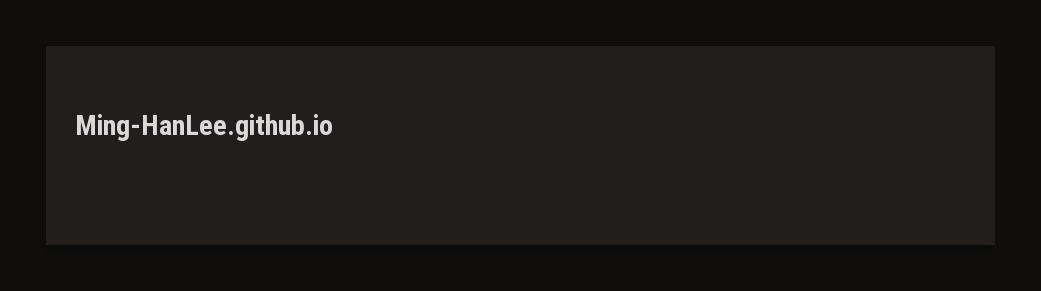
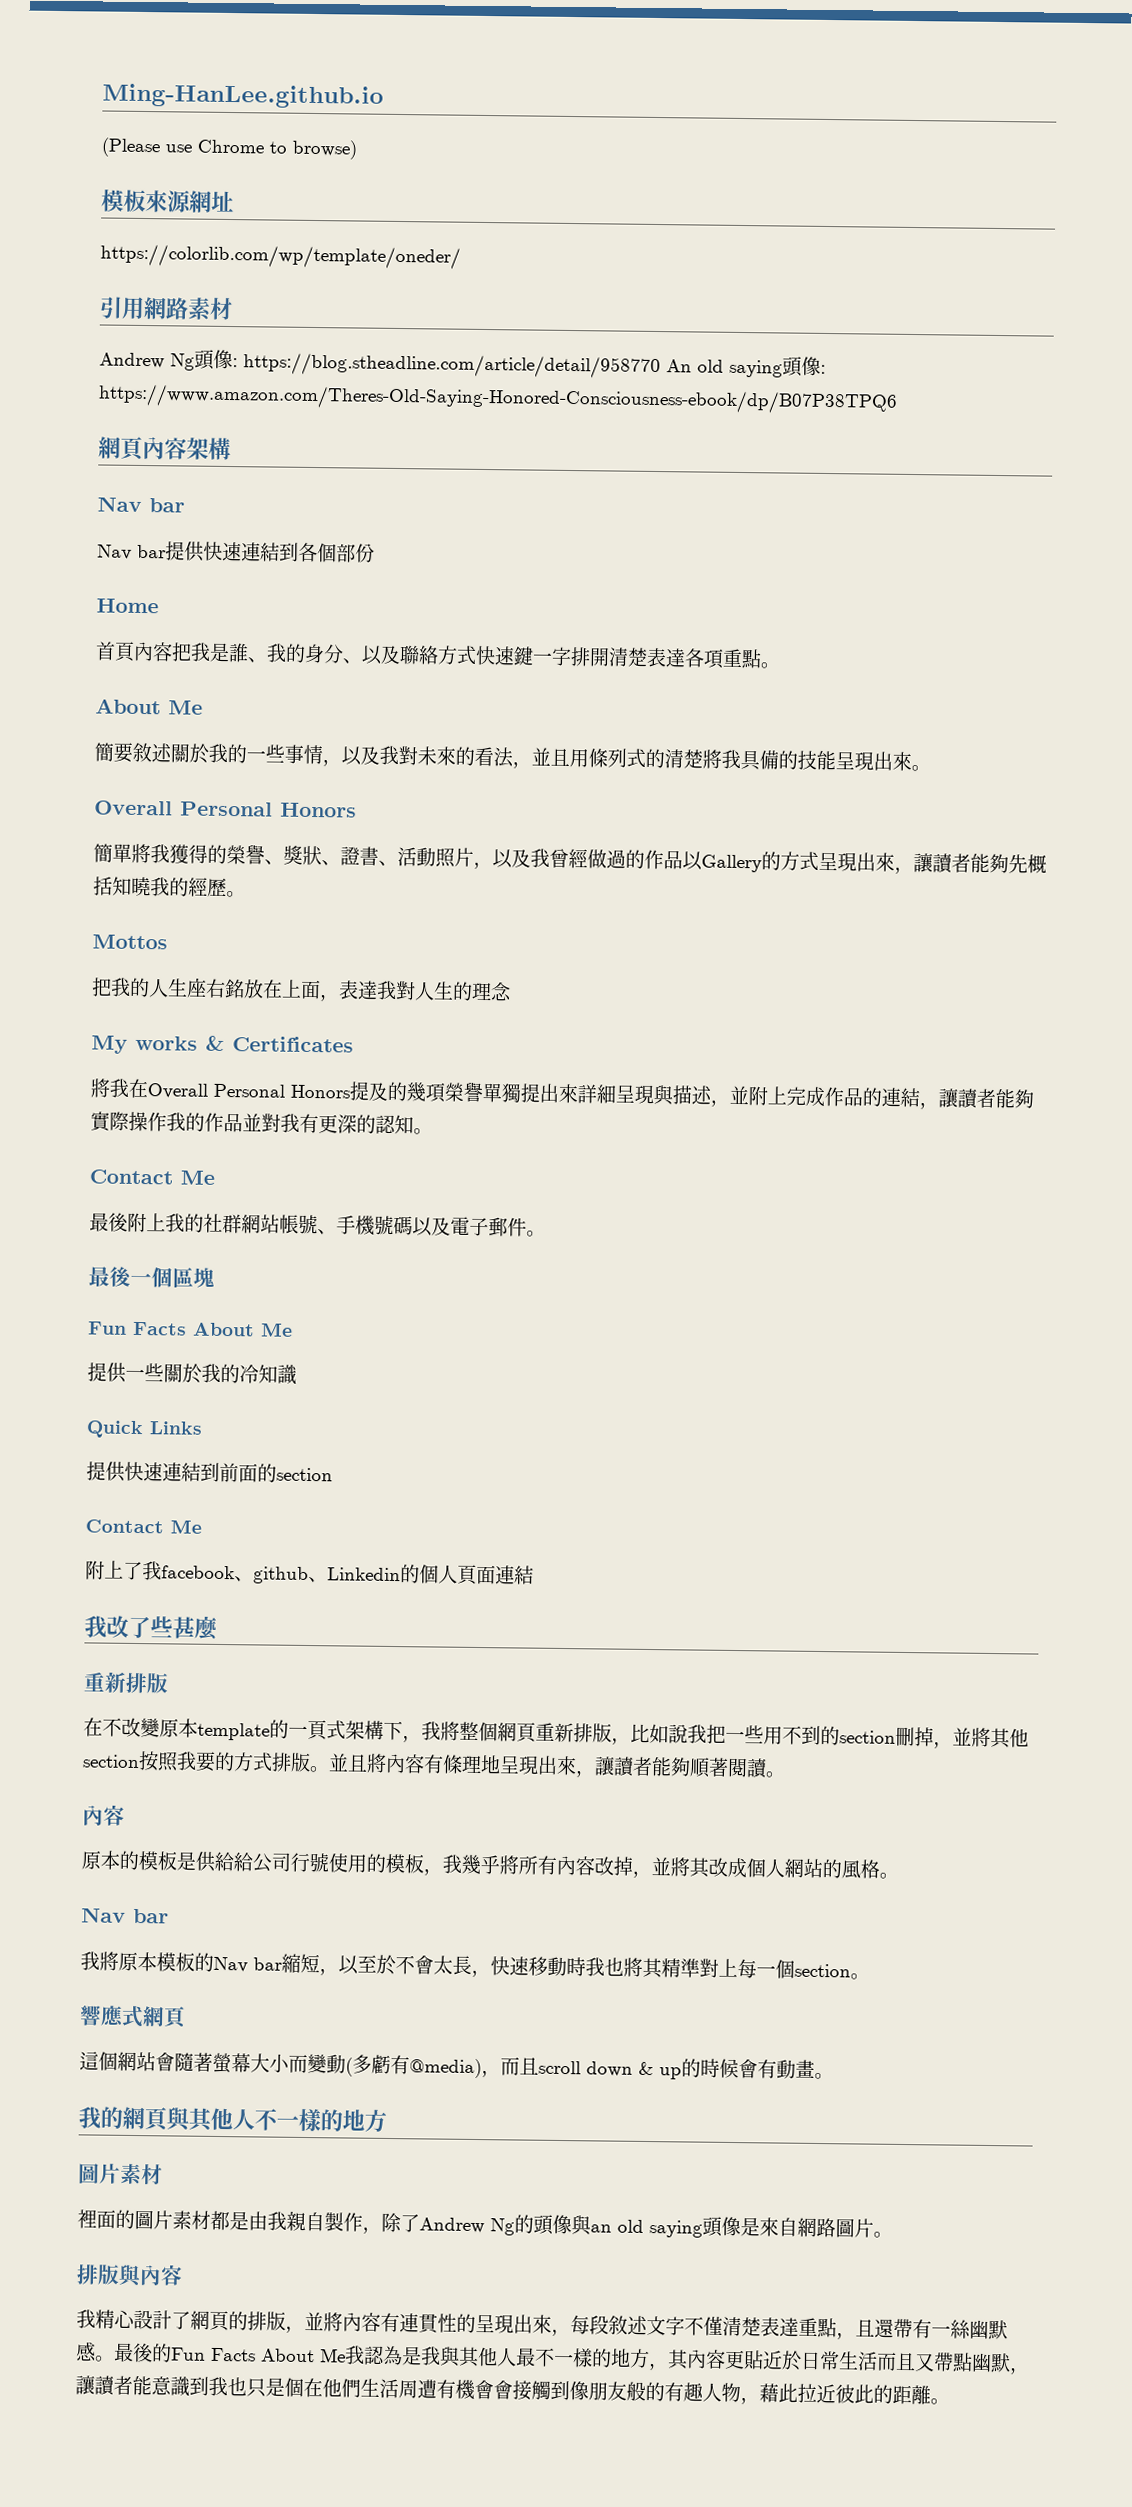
(333, 127) none -> [101,137,358,160] [101,189,234,213] [100,243,461,270] [99,296,233,321] [99,349,826,380] [98,383,898,415] [98,436,231,462] [97,496,185,513] [97,541,375,563] [96,598,159,614] [95,641,780,669] [95,698,203,715] [94,742,931,772] [94,800,357,818] [93,843,1047,875] [93,876,246,898] [92,934,168,950] [91,977,512,1002] [91,1035,354,1054] [90,1078,1034,1110] [90,1111,433,1135] [89,1169,215,1185] [89,1212,546,1237] [88,1266,215,1289] [88,1321,293,1337] [87,1362,297,1385] [86,1420,203,1439] [86,1461,333,1483] [85,1519,202,1534] [85,1560,534,1585] [84,1615,218,1640] [83,1671,169,1694] [83,1717,1029,1749] [82,1751,785,1779] [82,1804,125,1826] [81,1850,899,1879] [81,1907,169,1924] [80,1951,870,1980] [79,2005,188,2029] [79,2051,834,2080] [78,2106,387,2132] [78,2163,163,2186] [77,2209,893,2238] [76,2264,183,2288] [76,2309,1008,2340] [76,2342,1030,2375] [75,2375,950,2405] // (Please use Chrome to browse) // 模板來源網址 // https://colorlib.com/wp/template/oneder/ // 引用網路素材 // Andrew Ng頭像: https://blog.stheadline.com/article/detail/958770 An old saying頭像: https://www.amazon.com/Theres-Old-Saying-Honored-Consciousness-ebook/dp/B07P38TPQ6 // 網頁內容架構 // Nav bar // Nav bar提供快速連結到各個部份 // Home // 首頁內容把我是誰、我的身分、以及聯絡方式快速鍵一字排開清楚表達各項重點。 // About Me // 簡要敘述關於我的一些事情，以及我對未來的看法，並且用條列式的清楚將我具備的技能呈現出來。 // Overall Personal Honors // 簡單將我獲得的榮譽、獎狀、證書、活動照片，以及我曾經做過的作品以Gallery的方式呈現出來，讓讀者能夠先概括知曉我的經歷。 // Mottos // 把我的人生座右銘放在上面，表達我對人生的理念 // My works & Certificates // 將我在Overall Personal Honors提及的幾項榮譽單獨提出來詳細呈現與描述，並附上完成作品的連結，讓讀者能夠實際操作我的作品並對我有更深的認知。 // Contact Me // 最後附上我的社群網站帳號、手機號碼以及電子郵件。 // 最後一個區塊 // Fun Facts About Me // 提供一些關於我的冷知識 // Quick Links // 提供快速連結到前面的section // Contact Me // 附上了我facebook、github、Linkedin的個人頁面連結 // 我改了些甚麼 // 重新排版 // 在不改變原本template的一頁式架構下，我將整個網頁重新排版，比如說我把一些用不到的section刪掉，並將其他section按照我要的方式排版。並且將內容有條理地呈現出來，讓讀者能夠順著閱讀。 // 內容 // 原本的模板是供給給公司行號使用的模板，我幾乎將所有內容改掉，並將其改成個人網站的風格。 // Nav bar // 我將原本模板的Nav bar縮短，以至於不會太長，快速移動時我也將其精準對上每一個section。 // 響應式網頁 // 這個網站會隨著螢幕大小而變動(多虧有@media)，而且scroll down & up的時候會有動畫。 // 我的網頁與其他人不一樣的地方 // 圖片素材 // 裡面的圖片素材都是由我親自製作，除了Andrew Ng的頭像與an old saying頭像是來自網路圖片。 // 排版與內容 // 我精心設計了網頁的排版，並將內容有連貫性的呈現出來，每段敘述文字不僅清楚表達重點，且還帶有一絲幽默感。最後的Fun Facts About Me我認為是我與其他人最不一樣的地方，其內容更貼近於日常生活而且又帶點幽默，讓讀者能意識到我也只是個在他們生活周遭有機會會接觸到像朋友般的有趣人物，藉此拉近彼此的距離。

